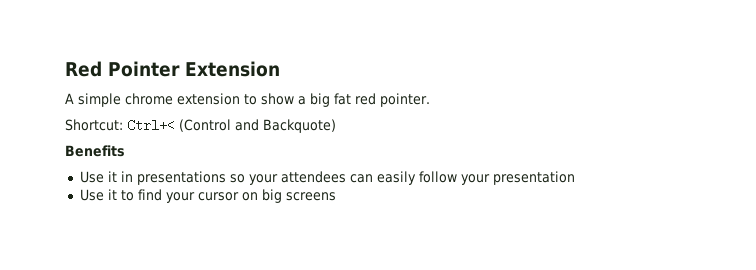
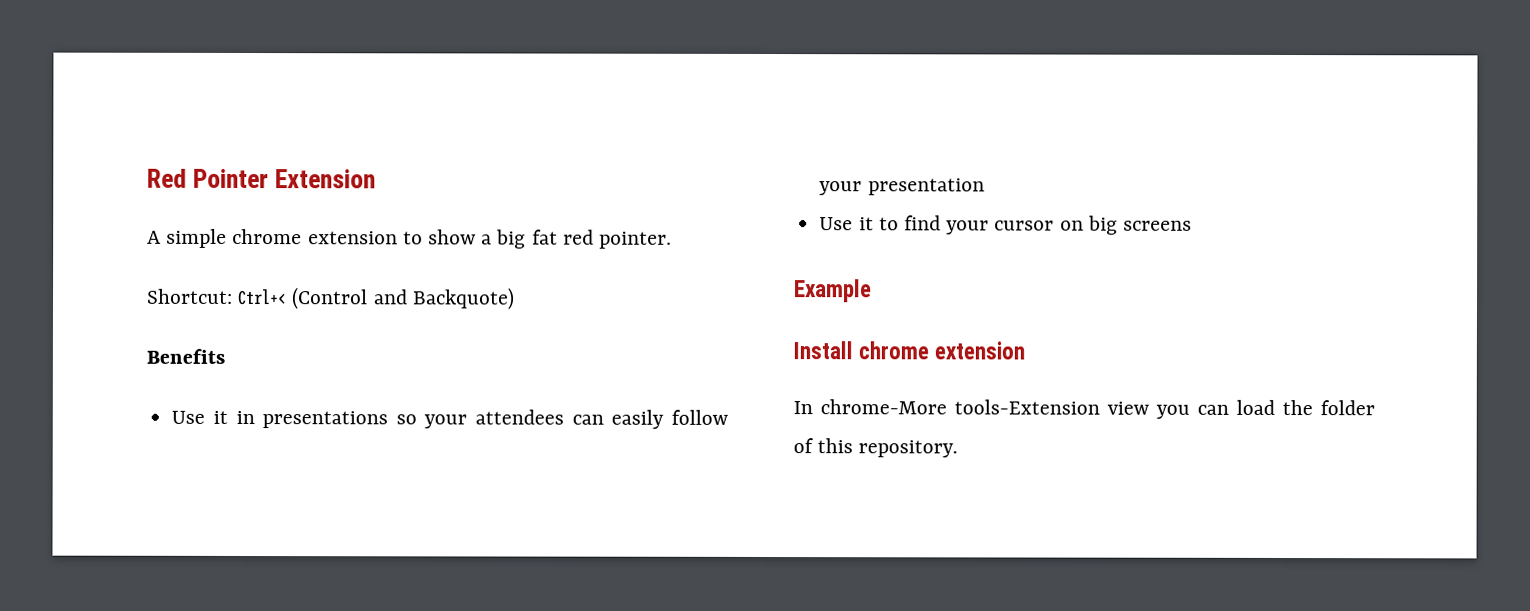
(336, 196) none -> [794,279,872,303] [793,341,1026,360] [793,399,1375,419] [793,438,959,458] // Example // Install chrome extension // In chrome-More tools-Extension view you can load the folder of this repository.

